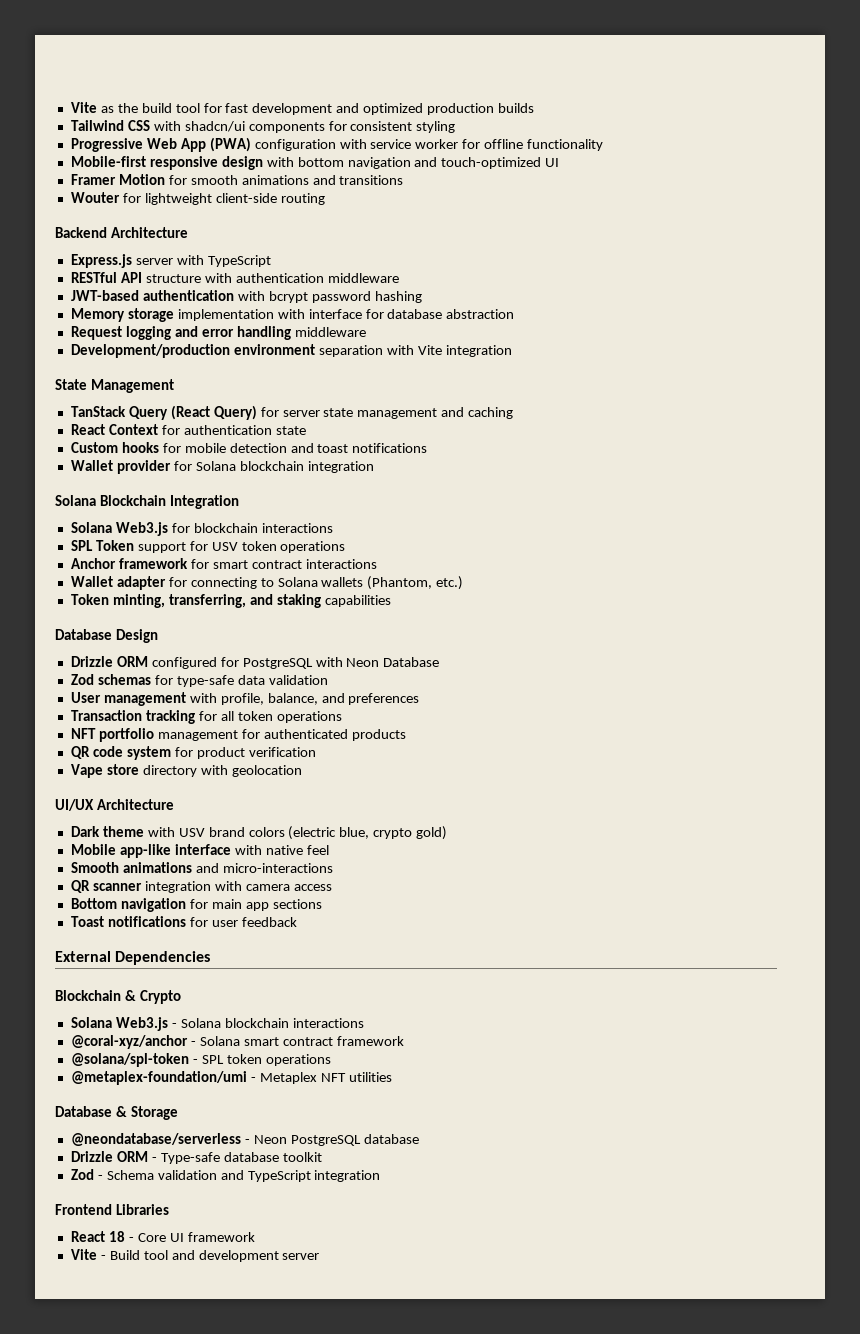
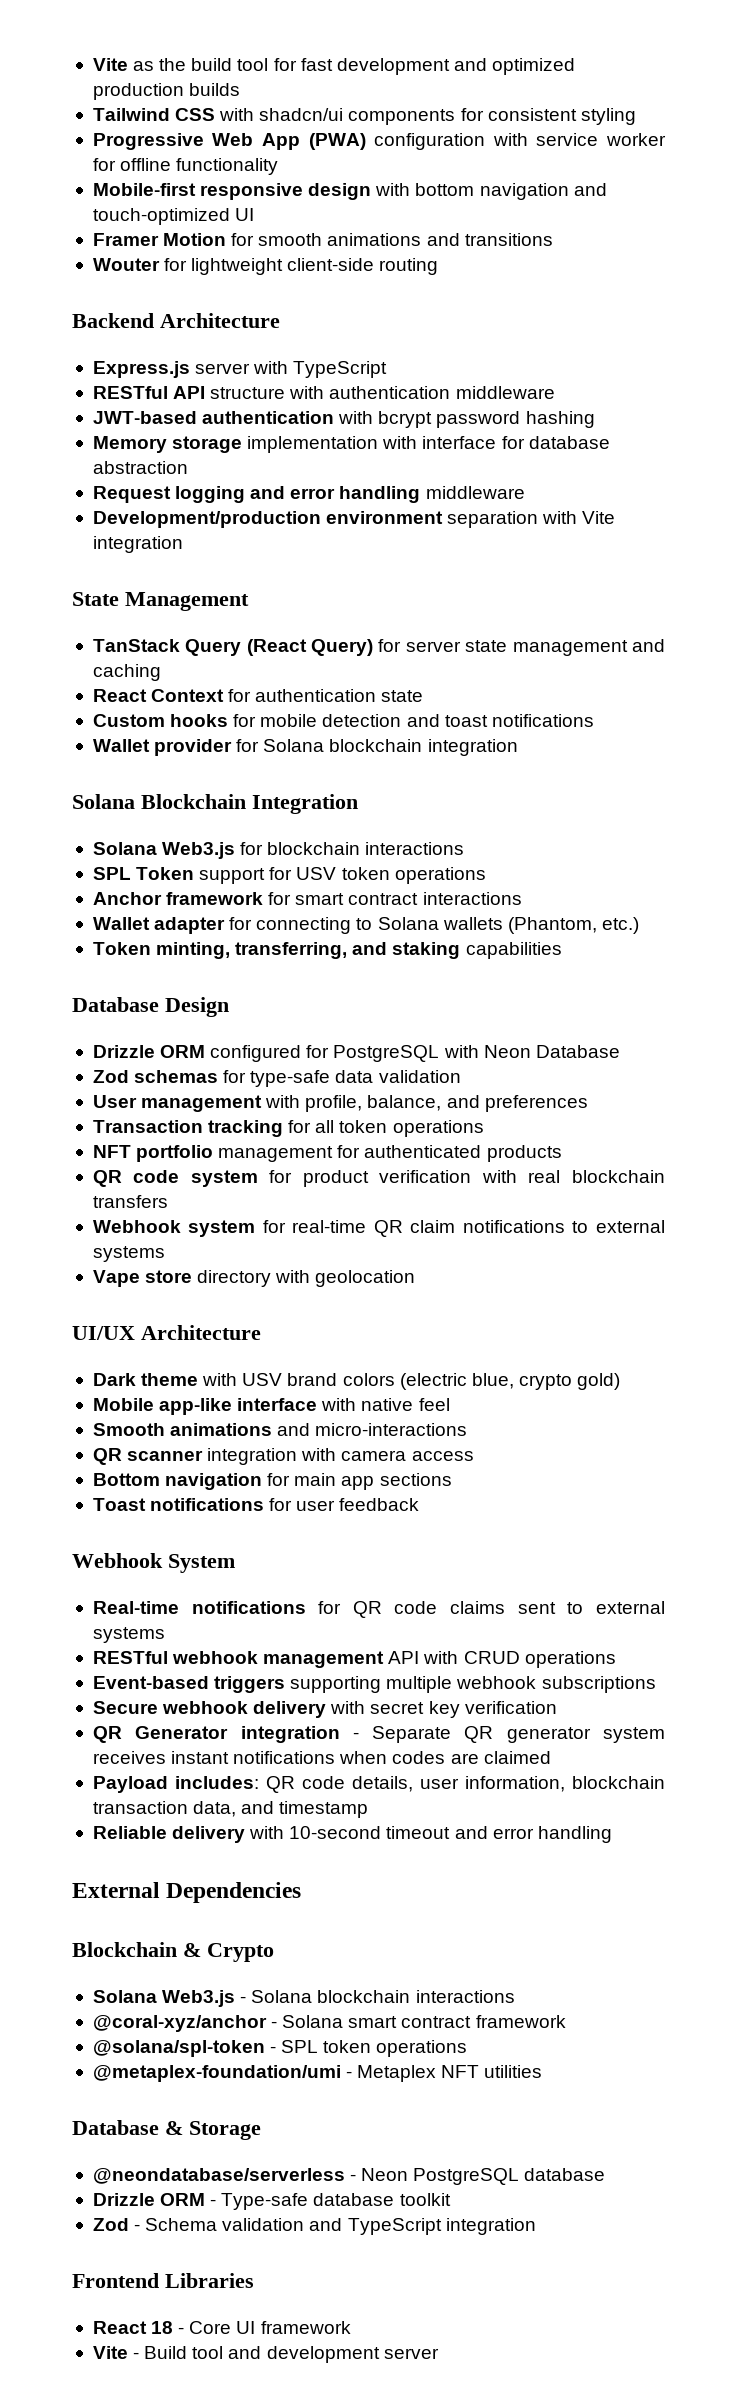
(316, 752) none -> [481,1170,665,1183] [92,1195,168,1208] [92,1220,665,1237] [92,1246,165,1262] with real blockchain transfers // Webhook system for real-time QR claim notifications to external systems
(297, 922) none -> [72,1553,235,1573] [92,1601,665,1618] [92,1627,165,1643] [92,1651,616,1668] [92,1676,656,1693] [92,1701,557,1718] [92,1726,665,1743] [92,1751,551,1764] [92,1776,666,1793] [92,1801,369,1818] [92,1826,612,1843] // Webhook System // Real-time notifications for QR code claims sent to external systems // RESTful webhook management API with CRUD operations // Event-based triggers supporting multiple webhook subscriptions // Secure webhook delivery with secret key verification // QR Generator integration - Separate QR generator system receives instant notifications when codes are claimed // Payload includes: QR code details, user information, blockchain transaction data, and timestamp // Reliable delivery with 10-second timeout and error handling

